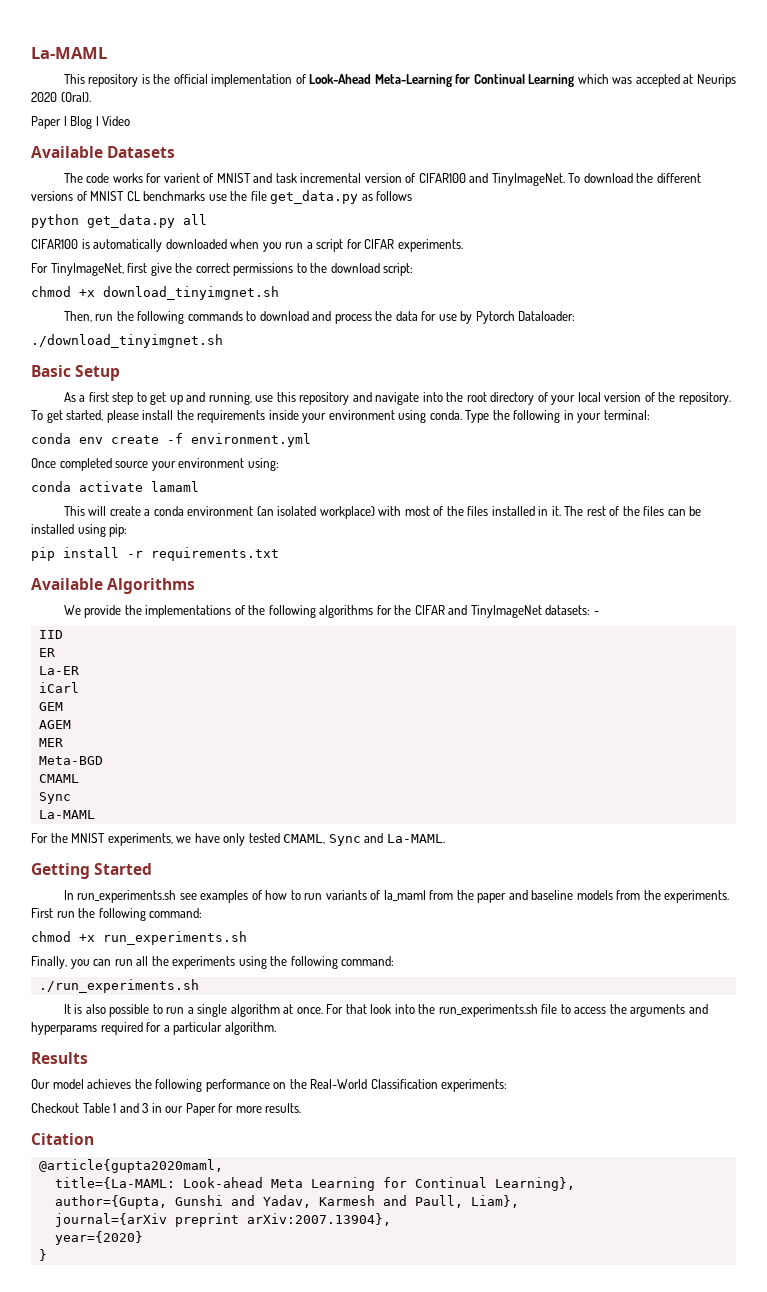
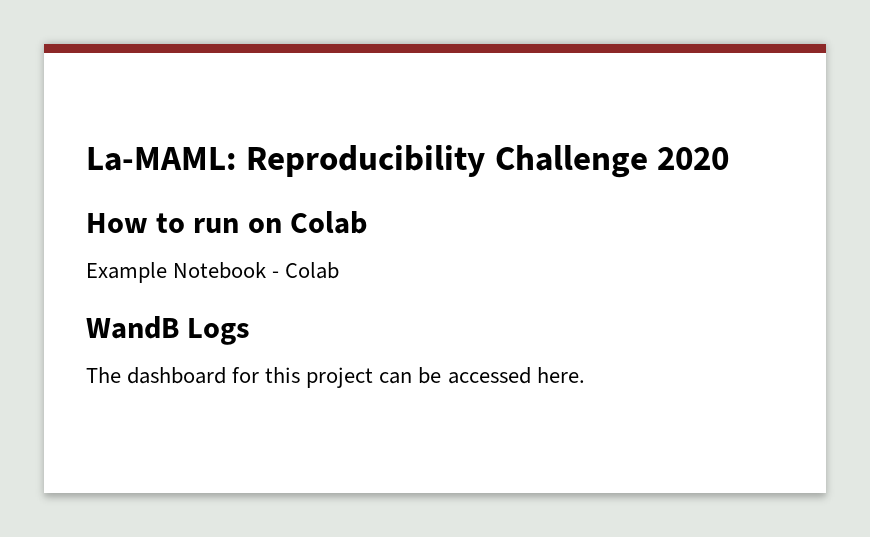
[31,47,107,59] [63,74,736,87] [31,92,91,102] [31,116,131,129] [31,146,176,158] [63,173,701,186] [31,190,413,204] [31,214,207,228] [31,239,463,252] [31,263,414,276] [31,286,279,300] [63,311,576,324] [31,334,223,348] [31,365,121,381] [63,392,731,405] [31,410,650,423] [31,433,311,447] [31,458,279,471] [31,481,199,492] [63,506,702,519] [31,524,128,537] [31,547,279,561] [31,578,196,594] [63,605,599,618] [38,630,63,639] [38,648,55,657] [38,666,79,675] [38,682,79,693] [38,702,63,711] [38,720,71,729] [38,738,63,747] [38,756,103,765] [38,774,79,783] [38,792,71,804] [38,810,95,819] [31,833,445,846] [31,863,153,879] [63,890,730,903] [31,908,203,921] [31,931,247,945] [31,956,395,969] [38,979,199,993] [63,1004,708,1017] [31,1022,276,1035] [31,1052,88,1064] [31,1079,508,1092] [31,1103,302,1116] [31,1133,94,1145] [38,1159,223,1173] [54,1177,575,1191] [54,1195,519,1209] [54,1213,391,1227] [54,1231,143,1245] [38,1249,47,1261] La-MAML // This repository is the official implementation of Look-Ahead Meta-Learning for Continual Learning which was accepted at Neurips 2020 (Oral). // Paper | Blog | Video // Available Datasets // The code works for varient of MNIST and task incremental version of CIFAR100 and TinyImageNet. To download the different versions of MNIST CL benchmarks use the file get_data.py as follows // python get_data.py all // CIFAR100 is automatically downloaded when you run a script for CIFAR experiments. // For TinyImageNet, first give the correct permissions to the download script: // chmod +x download_tinyimgnet.sh // Then, run the following commands to download and process the data for use by Pytorch Dataloader: // ./download_tinyimgnet.sh // Basic Setup // As a first step to get up and running, use this repository and navigate into the root directory of your local version of the repository. To get started, please install the requirements inside your environment using conda. Type the following in your terminal: // conda env create -f environment.yml // Once completed source your environment using: // conda activate lamaml // This will create a conda environment (an isolated workplace) with most of the files installed in it. The rest of the files can be installed using pip: // pip install -r requirements.txt // Available Algorithms // We provide the implementations of the following algorithms for the CIFAR and TinyImageNet datasets: - // IID // ER // La-ER // iCarl // GEM // AGEM // MER // Meta-BGD // CMAML // Sync // La-MAML // For the MNIST experiments, we have only tested CMAML, Sync and La-MAML. // Getting Started // In run_experiments.sh see examples of how to run variants of la_maml from the paper and baseline models from the experiments. First run the following command: // chmod +x run_experiments.sh // Finally, you can run all the experiments using the following command: // ./run_experiments.sh // It is also possible to run a single algorithm at once. For that look into the run_experiments.sh file to access the arguments and hyperparams required for a particular algorithm. // Results // Our model achieves the following performance on the Real-World Classification experiments: // Checkout Table 1 and 3 in our Paper for more results. // Citation // @article{gupta2020maml, // title={La-MAML: Look-ahead Meta Learning for Continual Learning}, // author={Gupta, Gunshi and Yadav, Karmesh and Paull, Liam}, // journal={arXiv preprint arXiv:2007.13904}, // year={2020} // } -> [86,145,730,178] [86,211,367,234] [86,262,340,283] [86,316,251,345] [86,367,585,388] La-MAML: Reproducibility Challenge 2020 // How to run on Colab // Example Notebook - Colab // WandB Logs // The dashboard for this project can be accessed here.

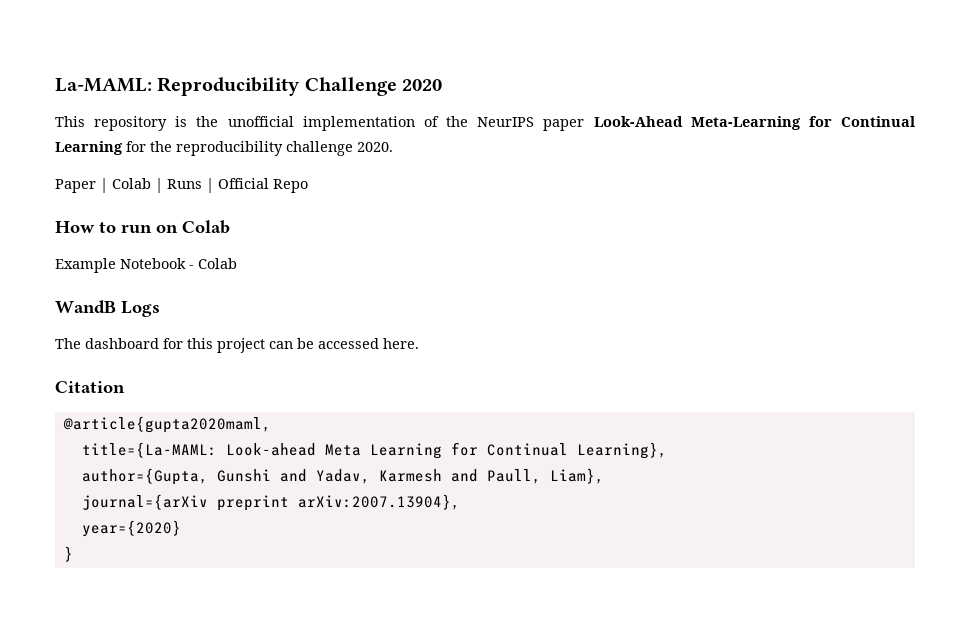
(730, 158) none -> [55,116,916,131] [55,141,393,156] [55,178,308,193] // This repository is the unofficial implementation of the NeurIPS paper Look-Ahead Meta-Learning for Continual Learning for the reproducibility challenge 2020. // Paper | Colab | Runs | Official Repo
(585, 375) none -> [55,381,125,393] [62,416,271,433] [81,442,667,459] [81,468,604,485] [81,494,460,511] [81,520,181,537] [63,546,73,562] // Citation // @article{gupta2020maml, // title={La-MAML: Look-ahead Meta Learning for Continual Learning}, // author={Gupta, Gunshi and Yadav, Karmesh and Paull, Liam}, // journal={arXiv preprint arXiv:2007.13904}, // year={2020} // }

